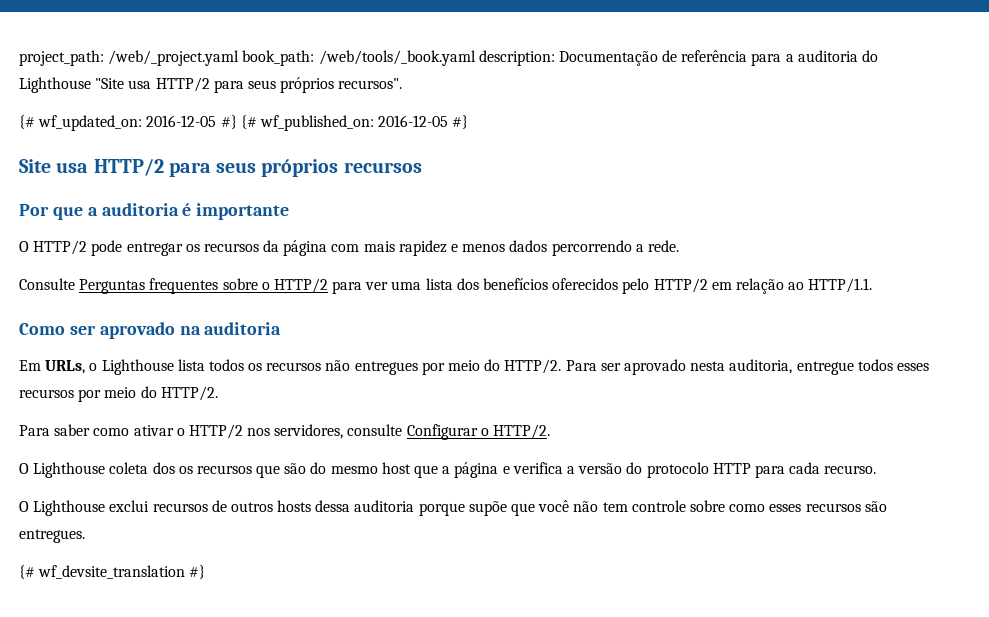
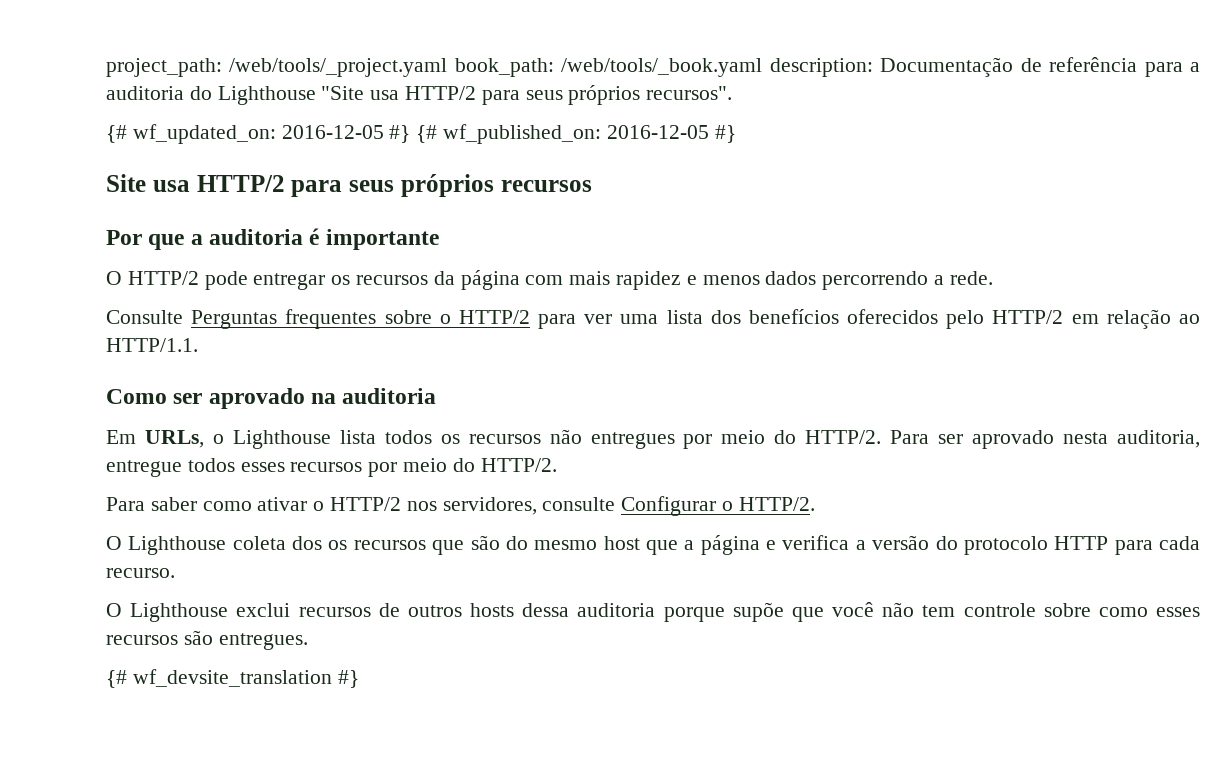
[108,50,240,66] /web/_project.yaml -> [229,58,448,77] /web/tools/_project.yaml

